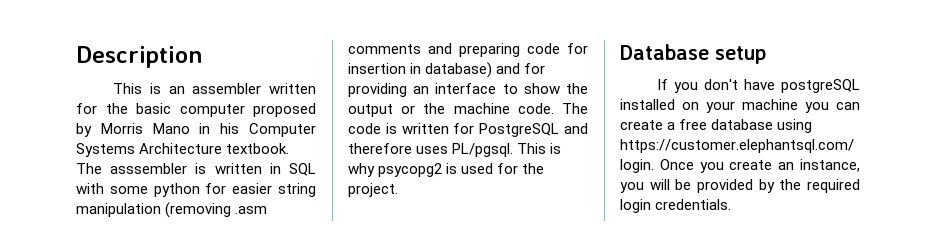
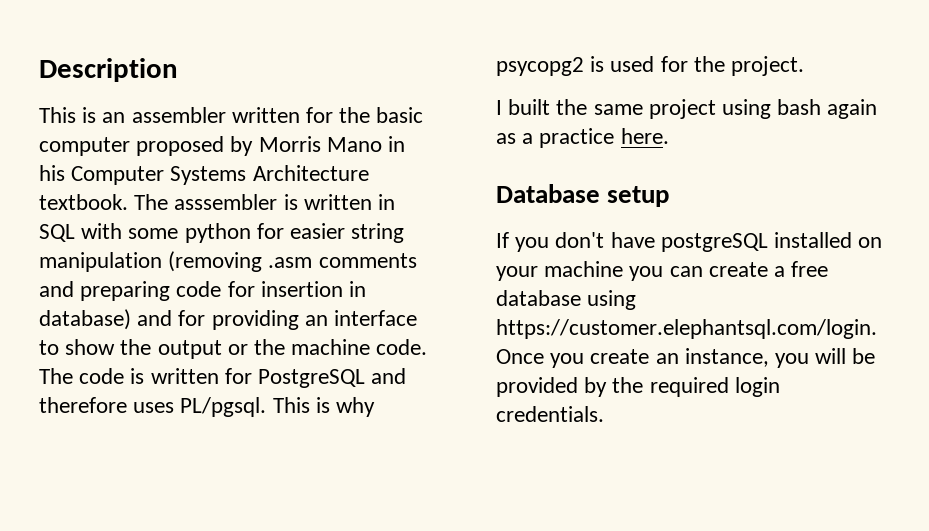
(398, 190) none -> [496,99,878,119] [496,128,669,148] // I built the same project using bash again as a practice here.

